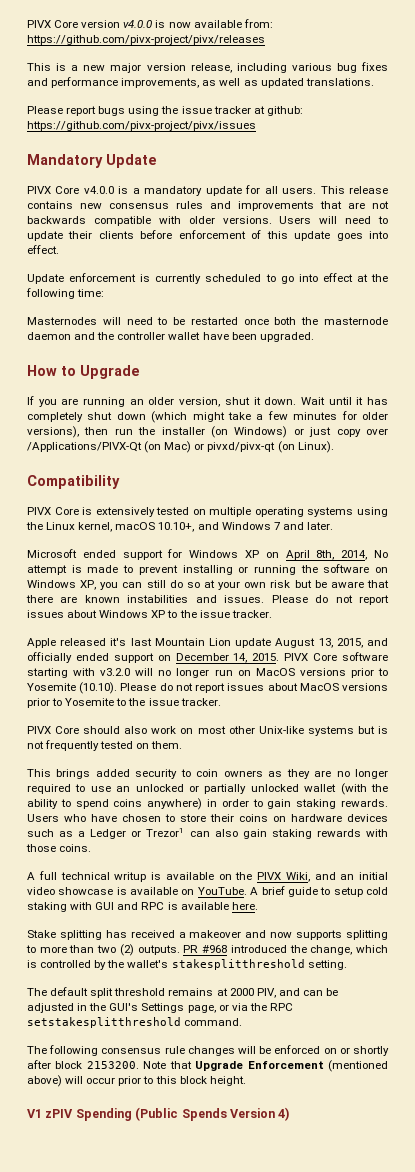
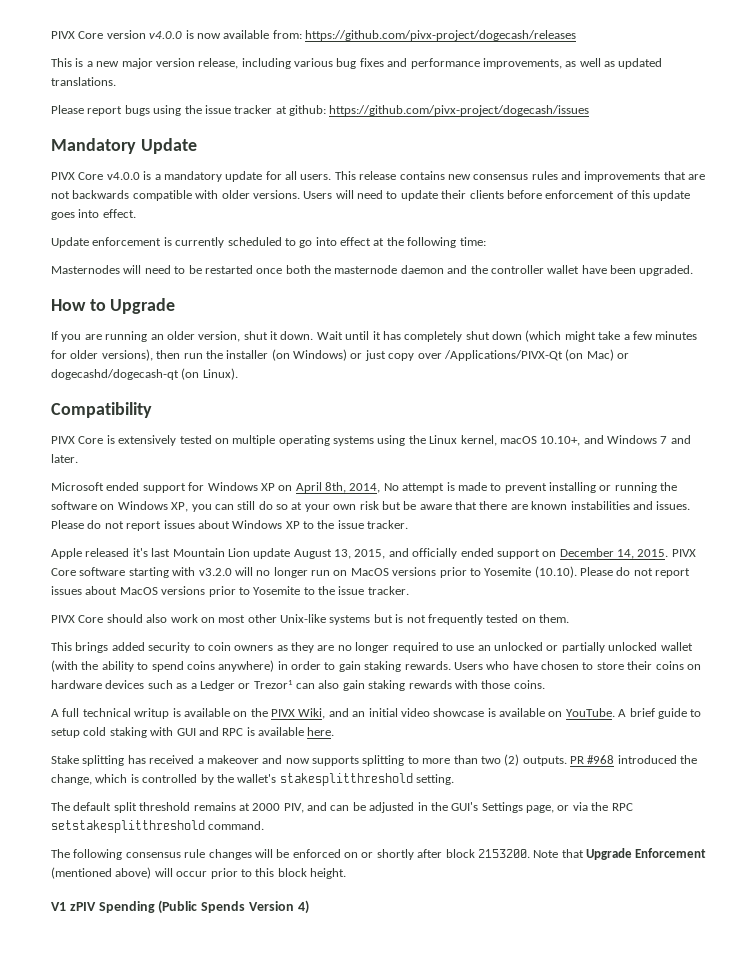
[27,35,265,45] https://github.com/pivx-project/pivx/releases -> [305,30,576,41] https://github.com/pivx-project/dogecash/releases
[27,121,256,131] https://github.com/pivx-project/pivx/issues -> [329,105,590,116] https://github.com/pivx-project/dogecash/issues
[207,442,276,452] pivxd/pivx-qt -> [51,369,179,380] dogecashd/dogecash-qt

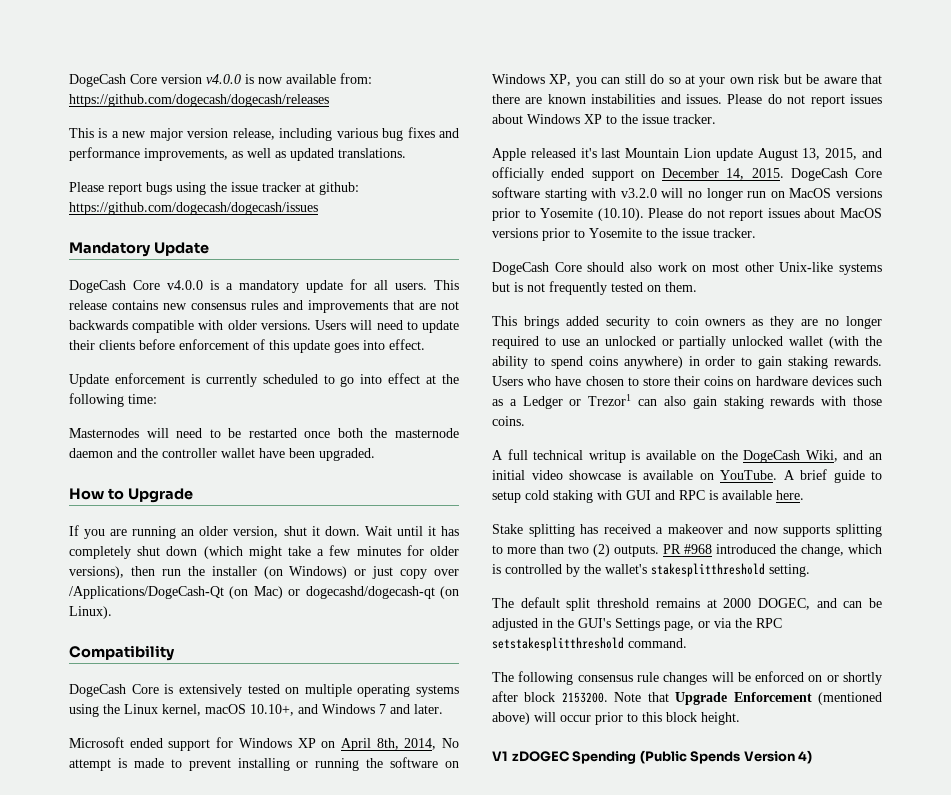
[51,31,75,39] PIVX -> [69,74,126,87] DogeCash
[305,30,576,41] https://github.com/pivx-project/dogecash/releases -> [69,94,329,107] https://github.com/dogecash/dogecash/releases
[329,105,590,116] https://github.com/pivx-project/dogecash/issues -> [69,202,318,215] https://github.com/dogecash/dogecash/issues
[51,172,75,180] PIVX -> [69,280,126,293] DogeCash
[443,350,563,361] /Applications/PIVX-Qt -> [69,586,224,599] /Applications/DogeCash-Qt
[51,436,75,444] PIVX -> [69,684,126,697] DogeCash
[671,549,696,557] PIVX -> [790,168,848,181] DogeCash
[51,615,75,623] PIVX -> [492,262,549,275] DogeCash
[271,709,295,717] PIVX -> [743,450,801,463] DogeCash
[283,803,304,813] PIV, -> [757,598,810,610] DOGEC,
[69,902,96,911] zPIV -> [511,751,570,762] zDOGEC

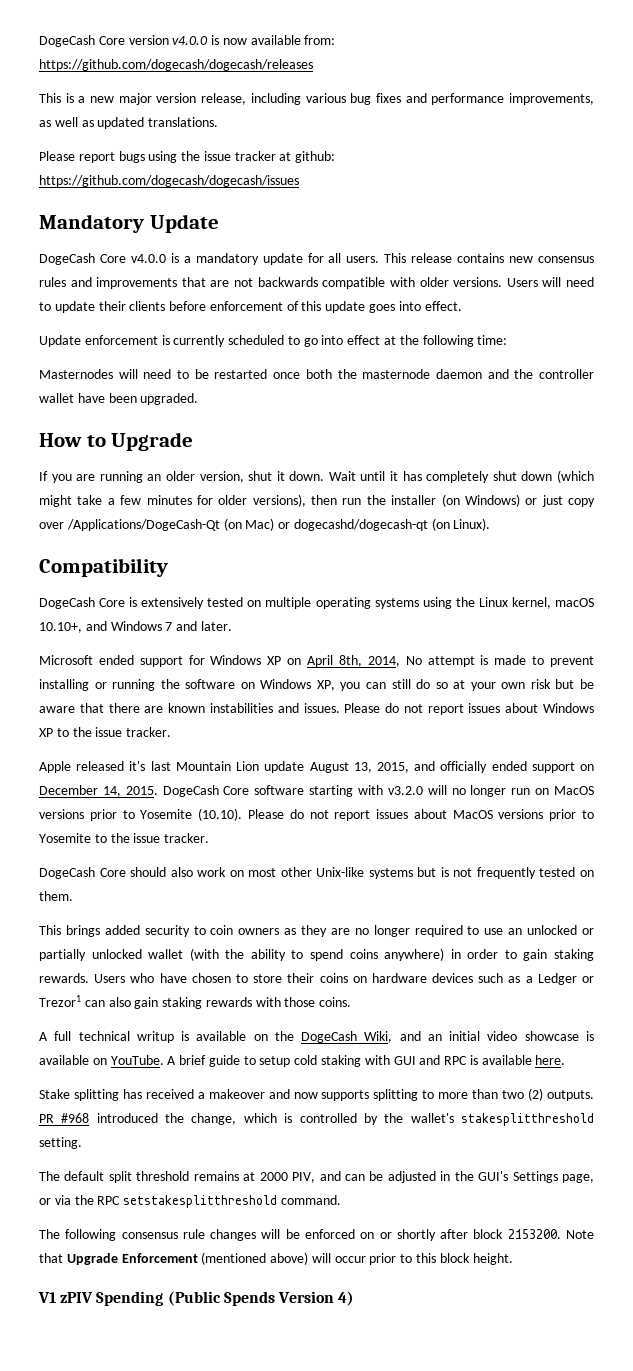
[757,598,810,610] DOGEC, -> [292,1172,316,1183] PIV,
[511,751,570,762] zDOGEC -> [60,1292,94,1303] zPIV

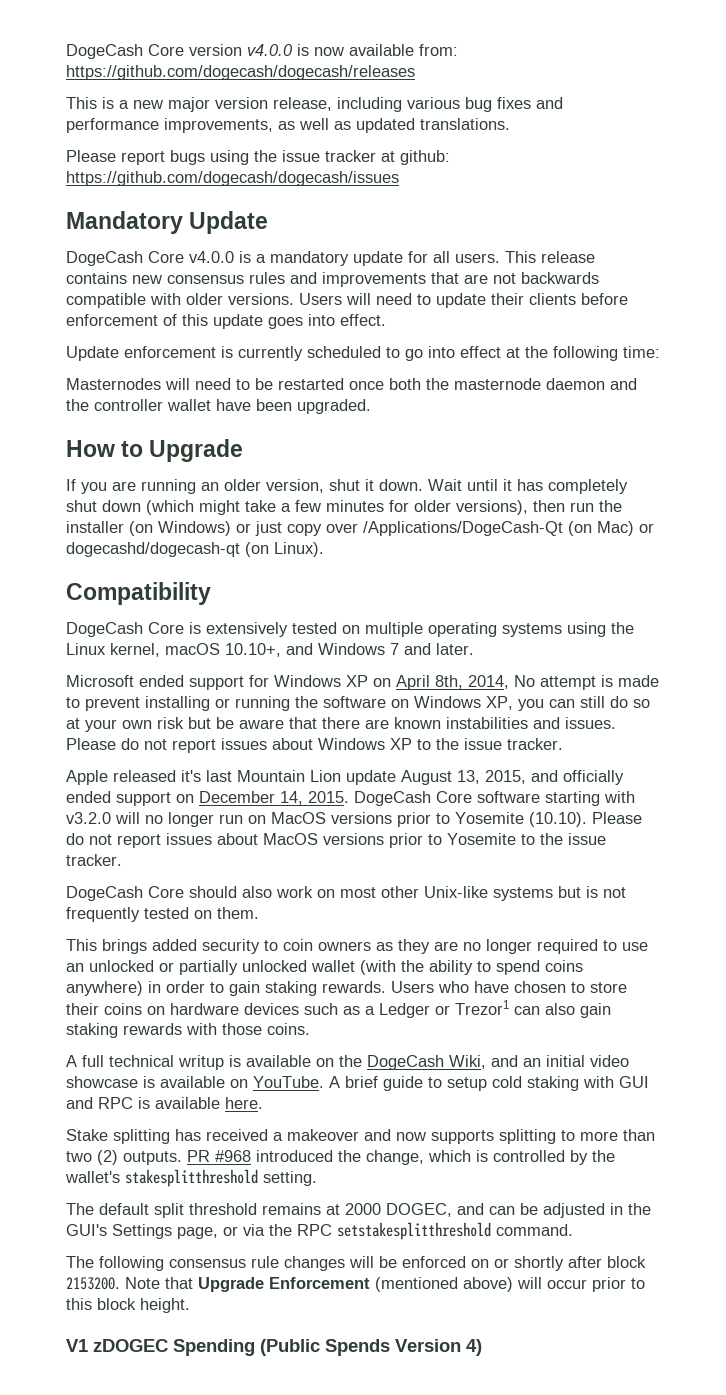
[292,1172,316,1183] PIV, -> [386,1203,452,1217] DOGEC,
[60,1292,94,1303] zPIV -> [93,1339,168,1352] zDOGEC

